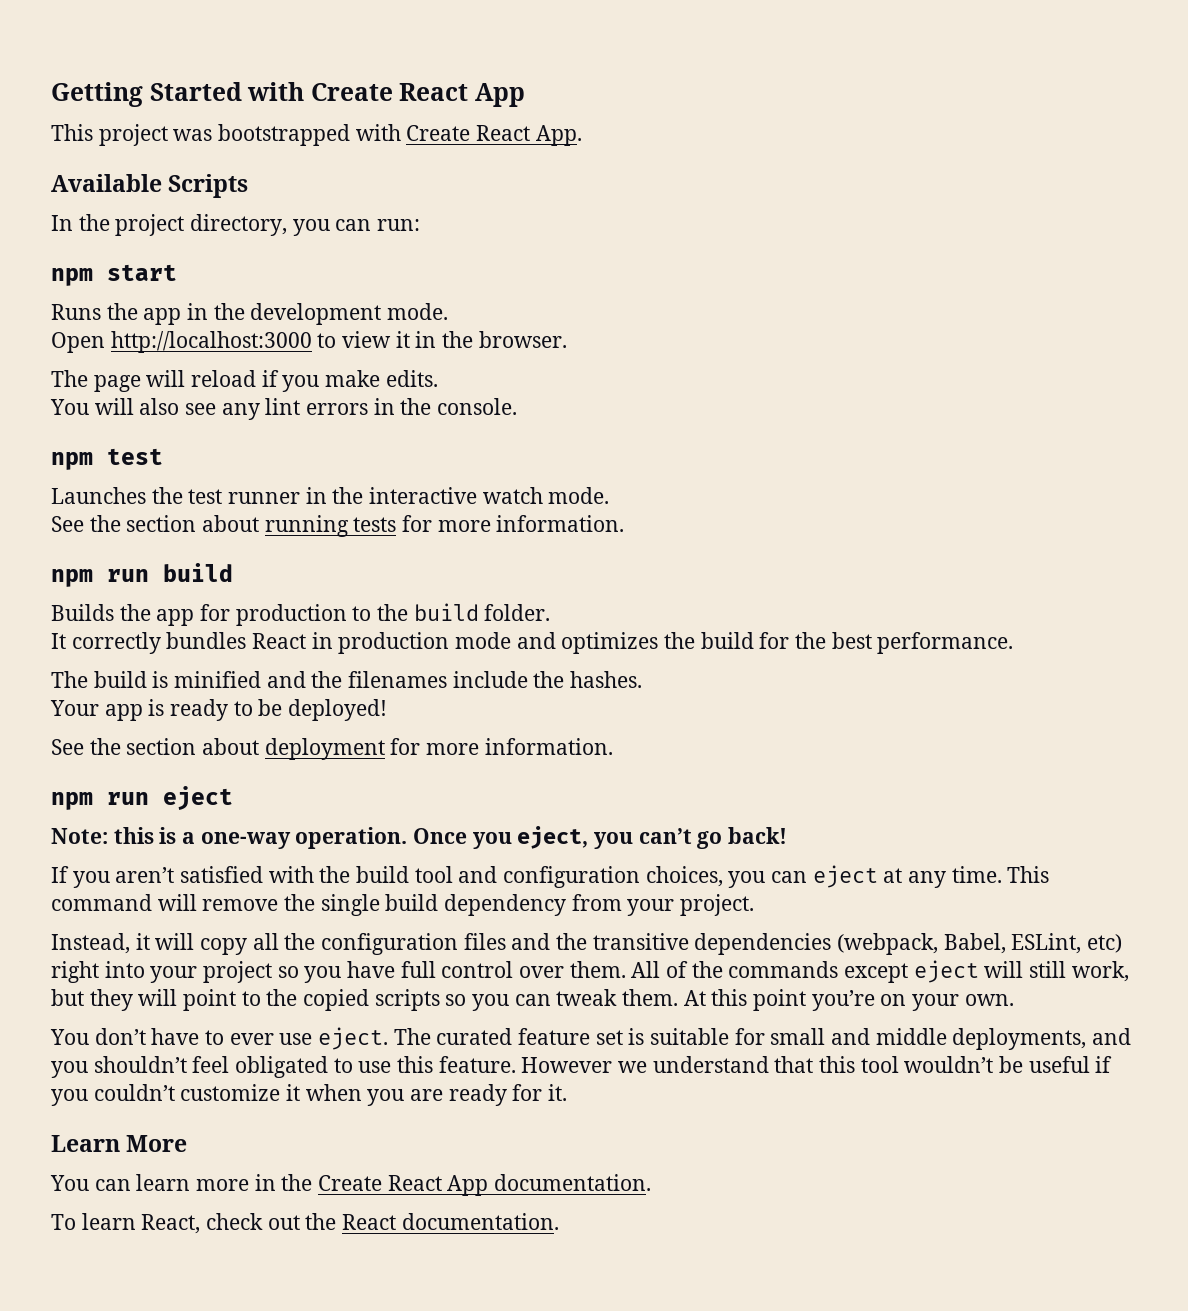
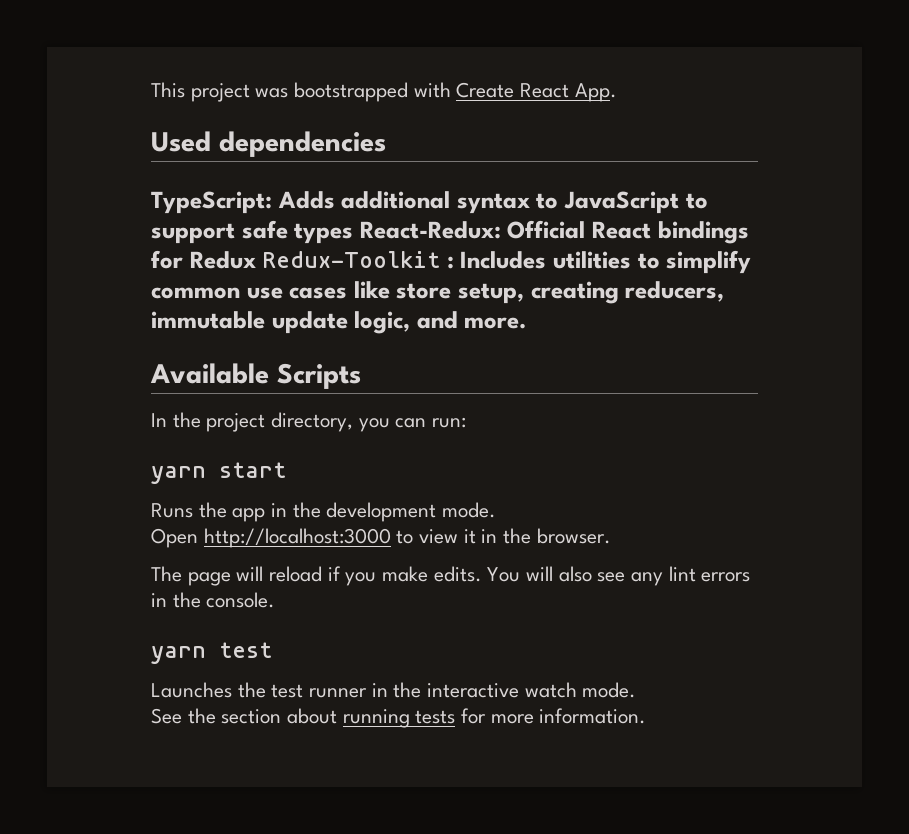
[51,82,526,107] Getting Started with Create React App // -> (151, 90) none
(582, 135) none -> [151,131,386,157] [151,191,708,214] [151,220,749,244] [151,250,752,274] [151,281,725,304] [151,311,527,334] // Used dependencies // TypeScript: Adds additional syntax to JavaScript to support safe types React-Redux: Official React bindings for Redux Redux-Toolkit : Includes utilities to simplify common use cases like store setup, creating reducers, immutable update logic, and more.
[51,268,93,286] npm -> [151,466,206,484] yarn
(438, 378) // -> (482, 574) none
[51,452,93,470] npm -> [151,646,206,664] yarn
[51,563,233,587] [51,603,551,626] [51,632,1014,654] [51,671,643,688] [50,699,388,721] [51,738,613,760] [51,786,233,810] [51,826,788,849] [51,865,1050,888] [51,894,755,916] [51,933,1123,955] [51,960,1129,983] [51,989,1014,1011] [50,1027,1132,1050] [51,1056,1113,1078] [51,1084,568,1106] [51,1135,188,1152] [50,1174,652,1196] [51,1213,559,1234] // npm run build // Builds the app for production to the build folder. // It correctly bundles React in production mode and optimizes the build for the best performance. // The build is minified and the filenames include the hashes. // Your app is ready to be deployed! // See the section about deployment for more information. // npm run eject // Note: this is a one-way operation. Once you eject, you can’t go back! // If you aren’t satisfied with the build tool and configuration choices, you can eject at any time. This command will remove the single build dependency from your project. // Instead, it will copy all the configuration files and the transitive dependencies (webpack, Babel, ESLint, etc) right into your project so you have full control over them. All of the commands except eject will still work, but they will point to the copied scripts so you can tweak them. At this point you’re on your own. // You don’t have to ever use eject. The curated feature set is suitable for small and middle deployments, and you shouldn’t feel obligated to use this feature. However we understand that this tool wouldn’t be useful if you couldn’t customize it when you are ready for it. // Learn More // You can learn more in the Create React App documentation. // To learn React, check out the React documentation. -> (647, 716) none

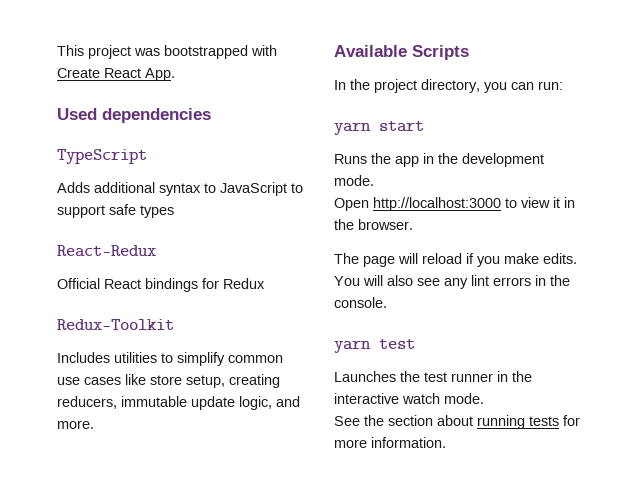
[151,191,272,214] TypeScript: -> [57,149,147,164] TypeScript //
[359,221,501,239] React-Redux: -> [57,245,156,257] // React-Redux //
(256, 260) none -> (265, 283) //
[446,256,454,269] : -> (174, 324) //

